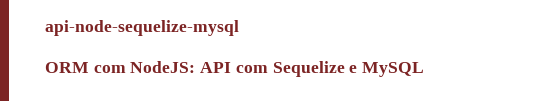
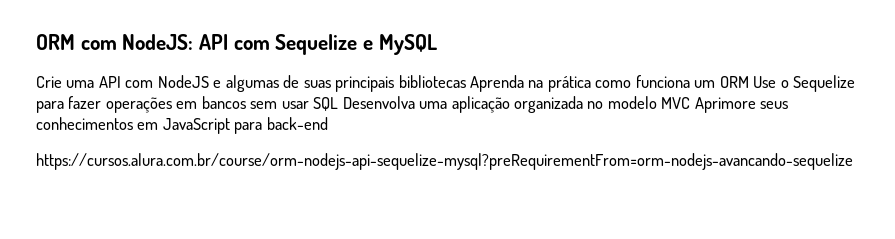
[45,20,239,36] api-node-sequelize-mysql // -> (36, 42) none
(425, 69) none -> [36,75,856,92] [36,96,789,113] [36,117,328,134] [36,153,853,170] // Crie uma API com NodeJS e algumas de suas principais bibliotecas Aprenda na prática como funciona um ORM Use o Sequelize para fazer operações em bancos sem usar SQL Desenvolva uma aplicação organizada no modelo MVC Aprimore seus conhecimentos em JavaScript para back-end // https://cursos.alura.com.br/course/orm-nodejs-api-sequelize-mysql?preRequirementFrom=orm-nodejs-avancando-sequelize

